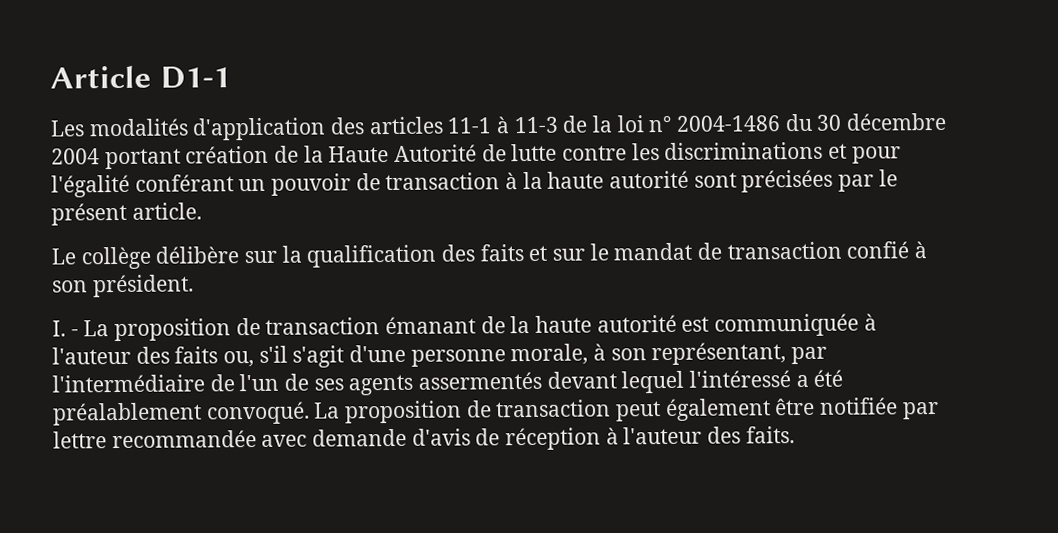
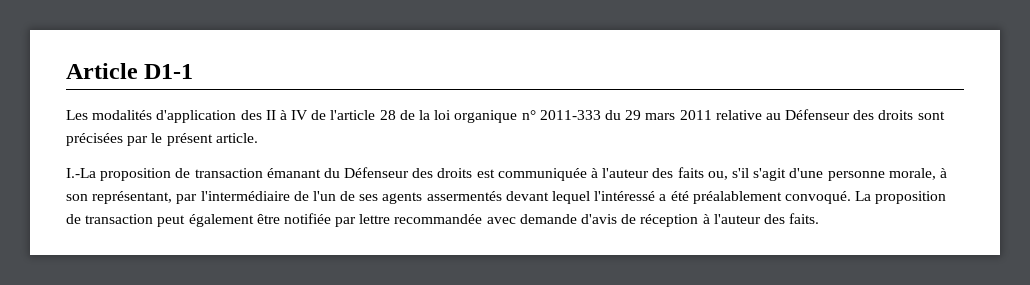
[368,112,948,135] [51,141,901,170] [51,170,690,198] articles 11-1 à 11-3 de la loi n° 2004-1486 du 30 décembre 2004 portant création de la Haute Autorité de lutte contre les discriminations et pour l'égalité conférant un pouvoir de transaction à la haute autorité -> [265,109,914,123] II à IV de l'article 28 de la loi organique n° 2011-333 du 29 mars 2011 relative au Défenseur des droits
[51,241,928,270] [52,274,194,298] [52,314,677,342] Le collège délibère sur la qualification des faits et sur le mandat de transaction confié à son président. // I. - La proposition de transaction émanant de la haute autorité -> [66,167,473,181] I.-La proposition de transaction émanant du Défenseur des droits

